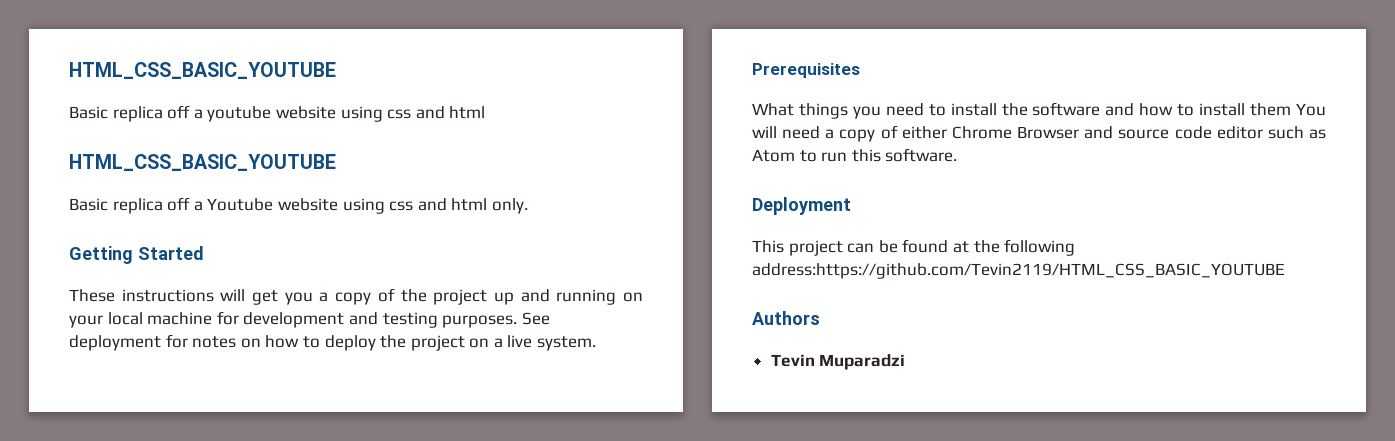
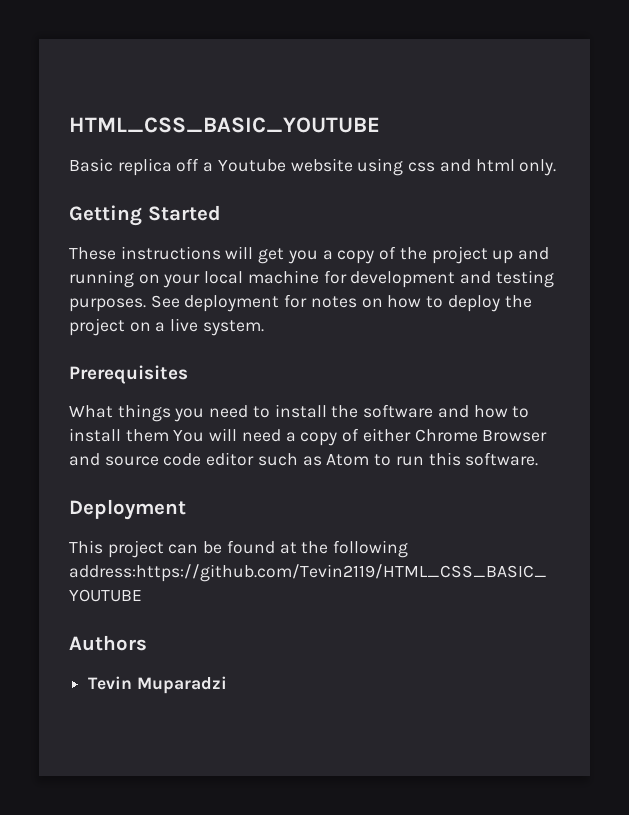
[69,62,336,79] [69,105,486,122] [69,154,336,171] HTML_CSS_BASIC_YOUTUBE // Basic replica off a youtube website using css and html // HTML_CSS_BASIC_YOUTUBE -> [69,117,380,133] HTML_CSS_BASIC_YOUTUBE

